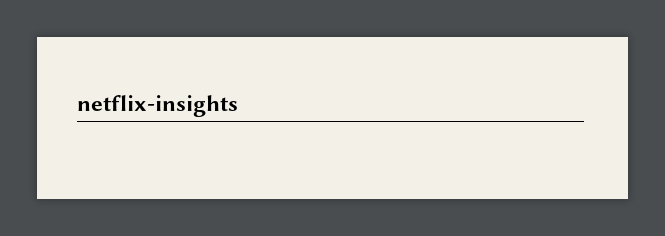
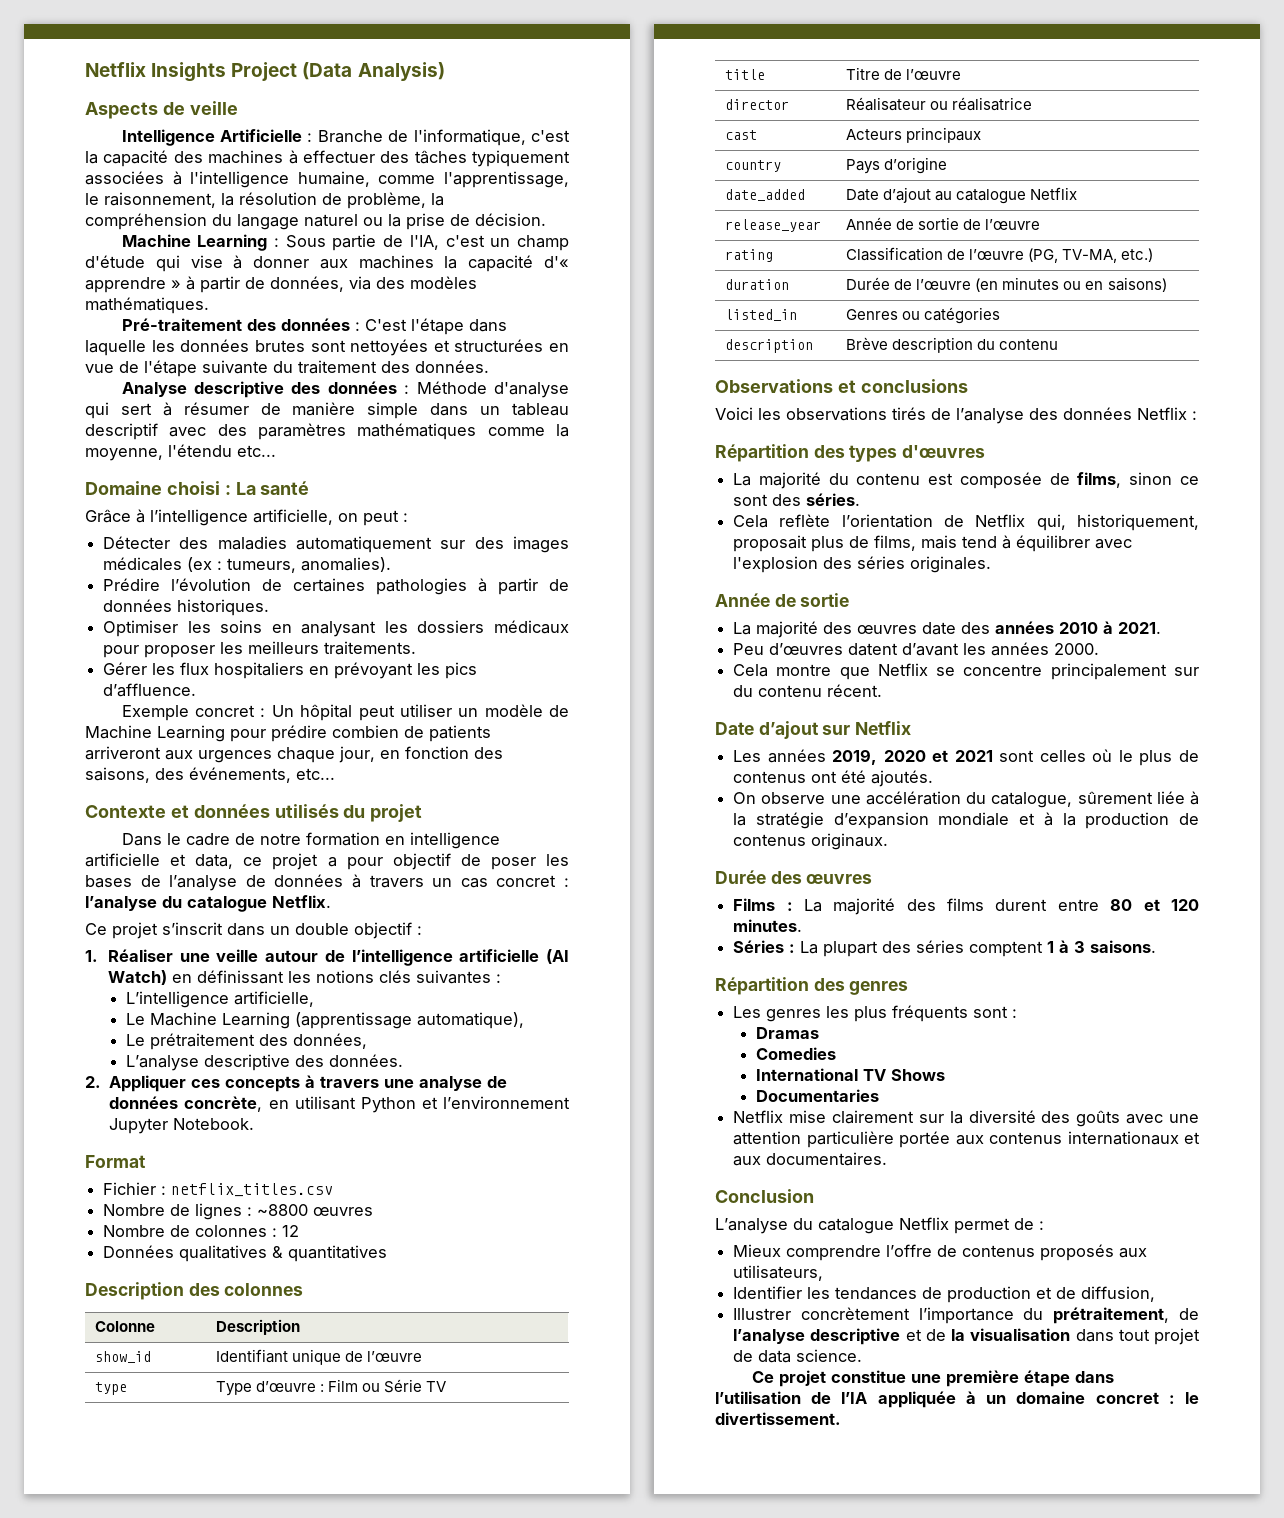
[77,95,238,117] netflix-insights -> [85,62,445,82] [85,101,238,119] [121,129,570,146] [85,150,570,167] [85,171,569,188] [85,192,444,209] [85,213,546,230] [121,234,569,251] [85,255,569,272] [85,276,477,293] [85,297,209,314] [121,318,507,335] [85,339,569,356] [85,360,489,377] [121,381,569,398] [85,402,570,419] [85,423,569,440] [85,444,276,461] [85,481,310,495] [85,509,408,526] [103,536,569,553] [103,557,392,573] [103,578,570,595] [103,599,270,616] [103,620,569,637] [103,641,417,658] [103,662,478,679] [103,683,197,697] [121,704,569,721] [85,725,491,742] [85,746,503,763] [85,767,335,783] [85,804,423,822] [121,832,500,849] [85,853,569,870] [85,874,570,891] [85,895,331,912] [85,922,422,939] [85,949,569,966] [108,970,502,985] [126,991,315,1008] [126,1012,525,1029] [126,1033,368,1050] [126,1054,404,1071] [85,1075,508,1092] [109,1096,570,1113] [109,1118,255,1134] [85,1155,146,1168] [103,1182,334,1197] [103,1203,374,1220] [103,1225,300,1237] [103,1245,388,1262] [85,1282,304,1300] [95,1321,156,1332] [216,1319,301,1335] [95,1351,152,1363] [216,1349,423,1365] [95,1382,128,1395] [216,1379,447,1396] [725,69,766,80] [846,67,962,80] [725,99,790,110] [846,97,1033,111] [725,130,758,140] [846,127,982,143] [725,160,782,172] [846,157,948,174] [725,189,806,201] [846,187,1078,204] [725,219,822,232] [846,217,1041,230] [725,249,774,262] [846,247,1154,263] [725,279,790,290] [846,277,1167,292] [725,309,798,321] [846,307,1001,324] [725,339,814,353] [846,337,1059,353] [715,379,968,393] [715,407,1197,424] [715,444,986,462] [733,472,1199,489] [733,493,861,506] [733,514,1199,531] [733,535,1133,552] [733,556,992,573] [715,593,850,607] [733,621,1162,638] [733,642,1100,656] [733,663,1199,680] [733,684,883,697] [715,721,912,739] [733,749,1200,766] [733,770,934,787] [733,791,1199,808] [733,812,1199,829] [733,833,889,850] [715,870,873,884] [733,898,1199,915] [733,919,803,932] [733,940,1157,957] [715,977,909,995] [733,1005,1018,1022] [756,1027,820,1039] [756,1047,837,1060] [756,1068,946,1081] [756,1089,880,1102] [733,1110,1199,1127] [733,1131,1200,1148] [733,1152,888,1166] [715,1189,814,1203] [715,1217,1044,1234] [733,1244,1148,1261] [733,1265,824,1281] [733,1286,1156,1303] [733,1307,1199,1324] [733,1328,1200,1345] [733,1349,863,1363] [751,1370,1114,1387] [715,1391,1199,1408] [715,1412,841,1425] Netflix Insights Project (Data Analysis) // Aspects de veille // Intelligence Artificielle : Branche de l'informatique, c'est la capacité des machines à effectuer des tâches typiquement associées à l'intelligence humaine, comme l'apprentissage, le raisonnement, la résolution de problème, la compréhension du langage naturel ou la prise de décision. // Machine Learning : Sous partie de l'IA, c'est un champ d'étude qui vise à donner aux machines la capacité d'« apprendre » à partir de données, via des modèles mathématiques. // Pré-traitement des données : C'est l'étape dans laquelle les données brutes sont nettoyées et structurées en vue de l'étape suivante du traitement des données. // Analyse descriptive des données : Méthode d'analyse qui sert à résumer de manière simple dans un tableau descriptif avec des paramètres mathématiques comme la moyenne, l'étendu etc... // Domaine choisi : La santé // Grâce à l’intelligence artificielle, on peut : // Détecter des maladies automatiquement sur des images médicales (ex : tumeurs, anomalies). // Prédire l’évolution de certaines pathologies à partir de données historiques. // Optimiser les soins en analysant les dossiers médicaux pour proposer les meilleurs traitements. // Gérer les flux hospitaliers en prévoyant les pics d’affluence. // Exemple concret : Un hôpital peut utiliser un modèle de Machine Learning pour prédire combien de patients arriveront aux urgences chaque jour, en fonction des saisons, des événements, etc... // Contexte et données utilisés du projet // Dans le cadre de notre formation en intelligence artificielle et data, ce projet a pour objectif de poser les bases de l’analyse de données à travers un cas concret : l’analyse du catalogue Netflix. // Ce projet s’inscrit dans un double objectif : // 1. Réaliser une veille autour de l’intelligence artificielle (AI Watch) en définissant les notions clés suivantes : // L’intelligence artificielle, // Le Machine Learning (apprentissage automatique), // Le prétraitement des données, // L’analyse descriptive des données. // 2. Appliquer ces concepts à travers une analyse de données concrète, en utilisant Python et l’environnement Jupyter Notebook. // Format // Fichier : netflix_titles.csv // Nombre de lignes : ~8800 œuvres // Nombre de colonnes : 12 // Données qualitatives & quantitatives // Description des colonnes // Colonne | Description // show_id | Identifiant unique de l’œuvre // type | Type d’œuvre : Film ou Série TV // title | Titre de l’œuvre // director | Réalisateur ou réalisatrice // cast | Acteurs principaux // country | Pays d’origine // date_added | Date d’ajout au catalogue Netflix // release_year | Année de sortie de l’œuvre // rating | Classification de l’œuvre (PG, TV-MA, etc.) // duration | Durée de l’œuvre (en minutes ou en saisons) // listed_in | Genres ou catégories // description | Brève description du contenu // Observations et conclusions // Voici les observations tirés de l’analyse des données Netflix : // Répartition des types d'œuvres // La majorité du contenu est composée de films, sinon ce sont des séries. // Cela reflète l’orientation de Netflix qui, historiquement, proposait plus de films, mais tend à équilibrer avec l'explosion des séries originales. // Année de sortie // La majorité des œuvres date des années 2010 à 2021. // Peu d’œuvres datent d’avant les années 2000. // Cela montre que Netflix se concentre principalement sur du contenu récent. // Date d’ajout sur Netflix // Les années 2019, 2020 et 2021 sont celles où le plus de contenus ont été ajoutés. // On observe une accélération du catalogue, sûrement liée à la stratégie d’expansion mondiale et à la production de contenus originaux. // Durée des œuvres // Films : La majorité des films durent entre 80 et 120 minutes. // Séries : La plupart des séries comptent 1 à 3 saisons. // Répartition des genres // Les genres les plus fréquents sont : // Dramas // Comedies // International TV Shows // Documentaries // Netflix mise clairement sur la diversité des goûts avec une attention particulière portée aux contenus internationaux et aux documentaires. // Conclusion // L’analyse du catalogue Netflix permet de : // Mieux comprendre l’offre de contenus proposés aux utilisateurs, // Identifier les tendances de production et de diffusion, // Illustrer concrètement l’importance du prétraitement, de l’analyse descriptive et de la visualisation dans tout projet de data science. // Ce projet constitue une première étape dans l’utilisation de l’IA appliquée à un domaine concret : le divertissement.

